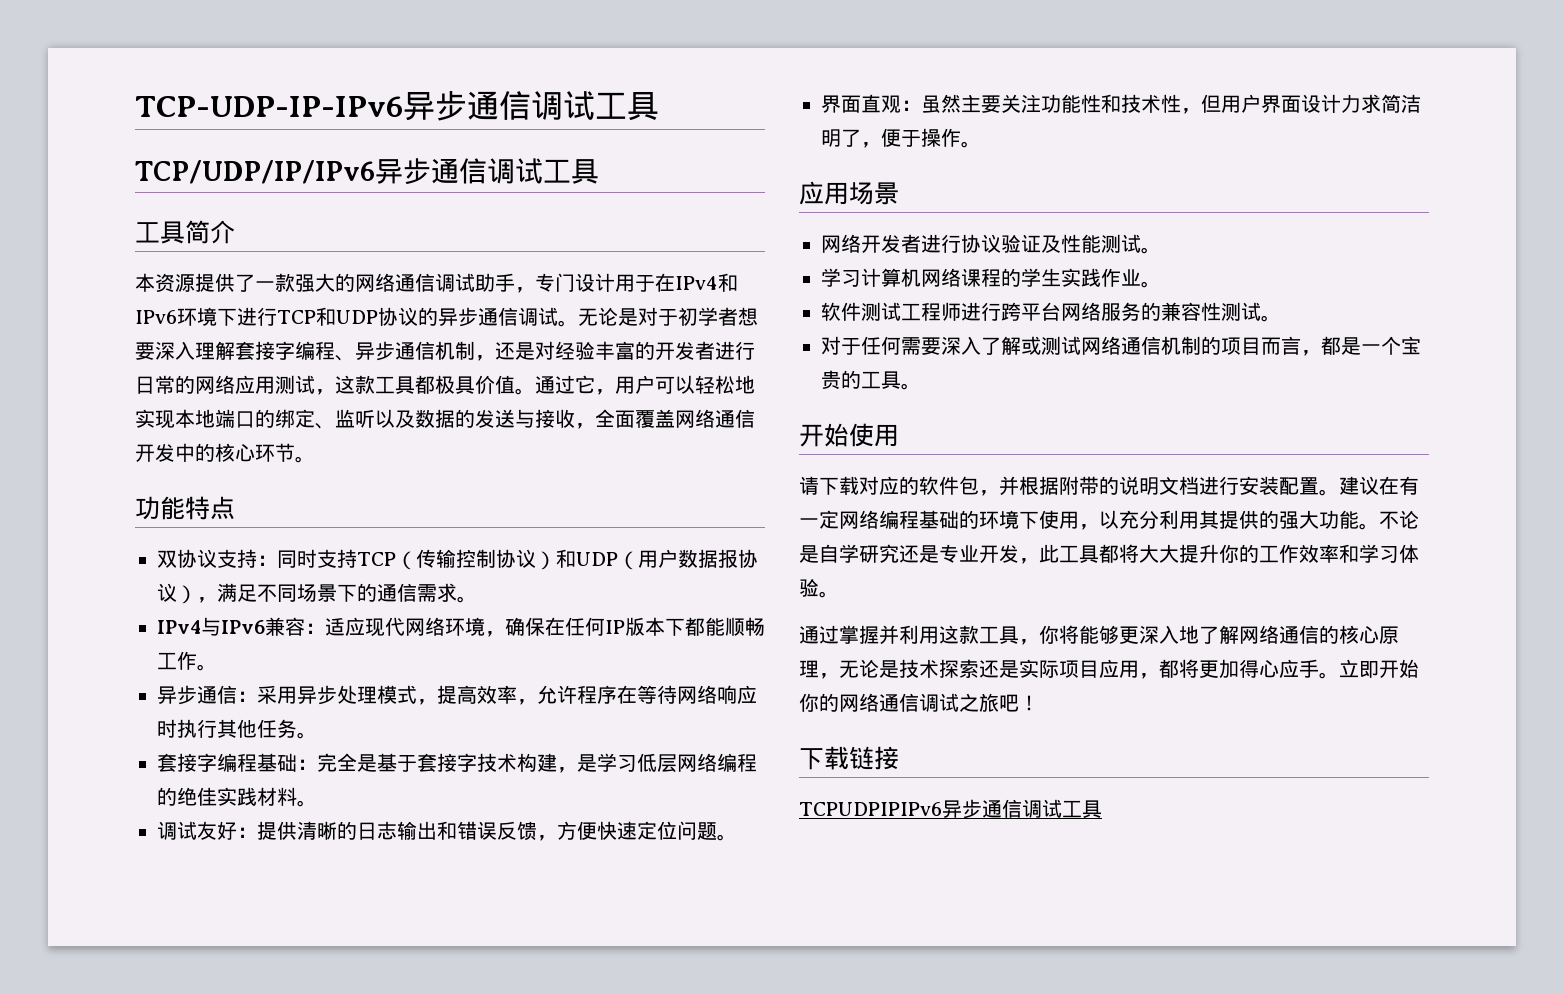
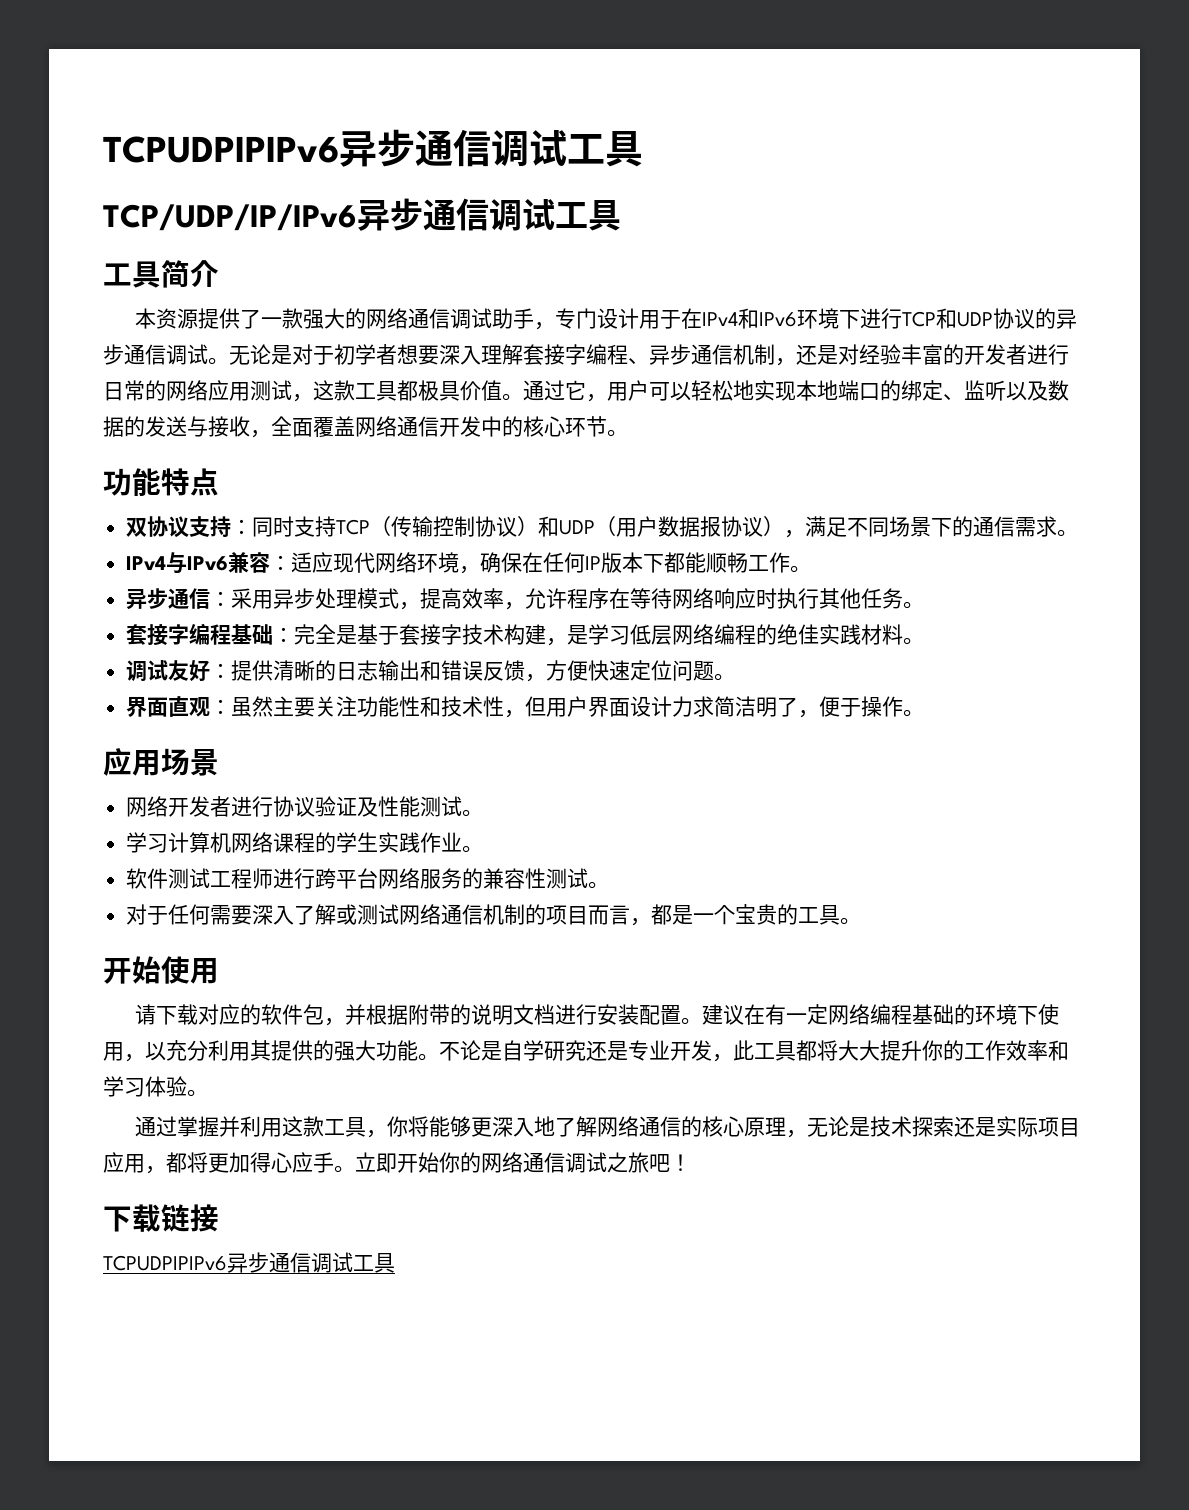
[135,96,403,117] TCP-UDP-IP-IPv6 -> [103,136,339,163] TCPUDPIPIPv6

